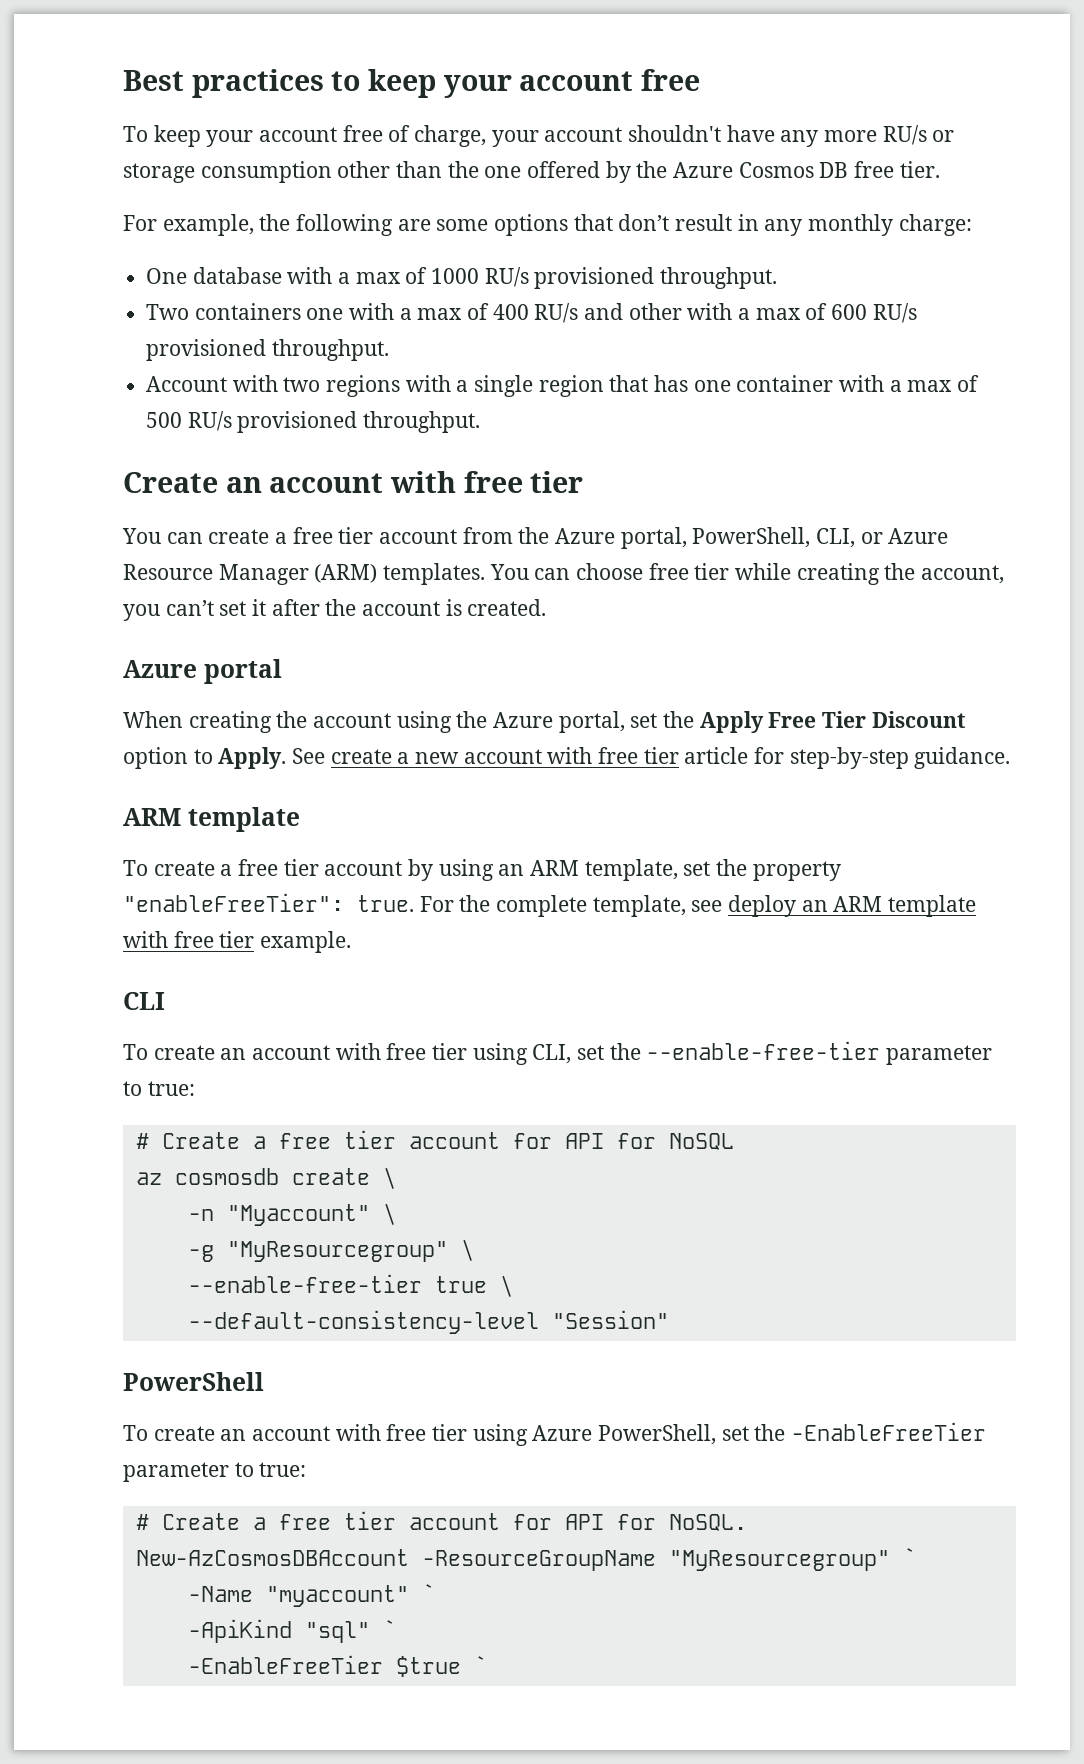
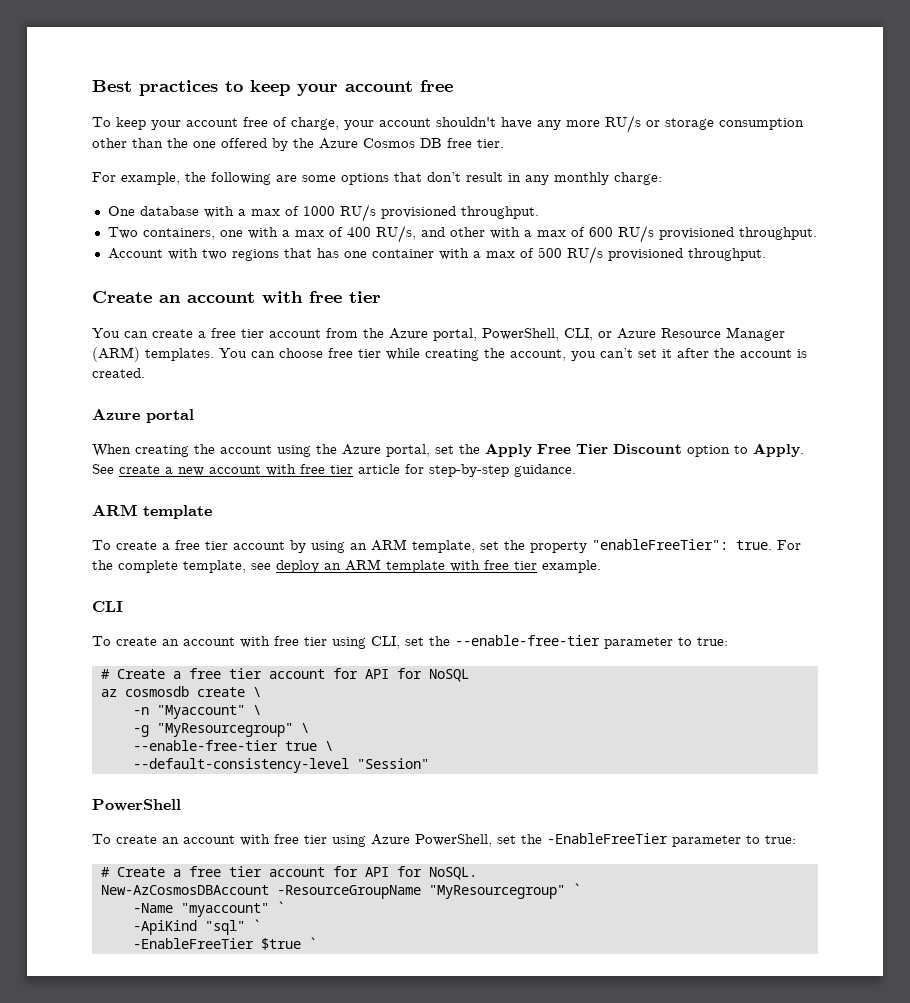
[194,303,301,320] containers -> [142,228,215,240] containers,
[534,303,579,323] RU/s -> [375,225,416,243] RU/s,
[405,375,604,397] with a single region -> (279, 255) none

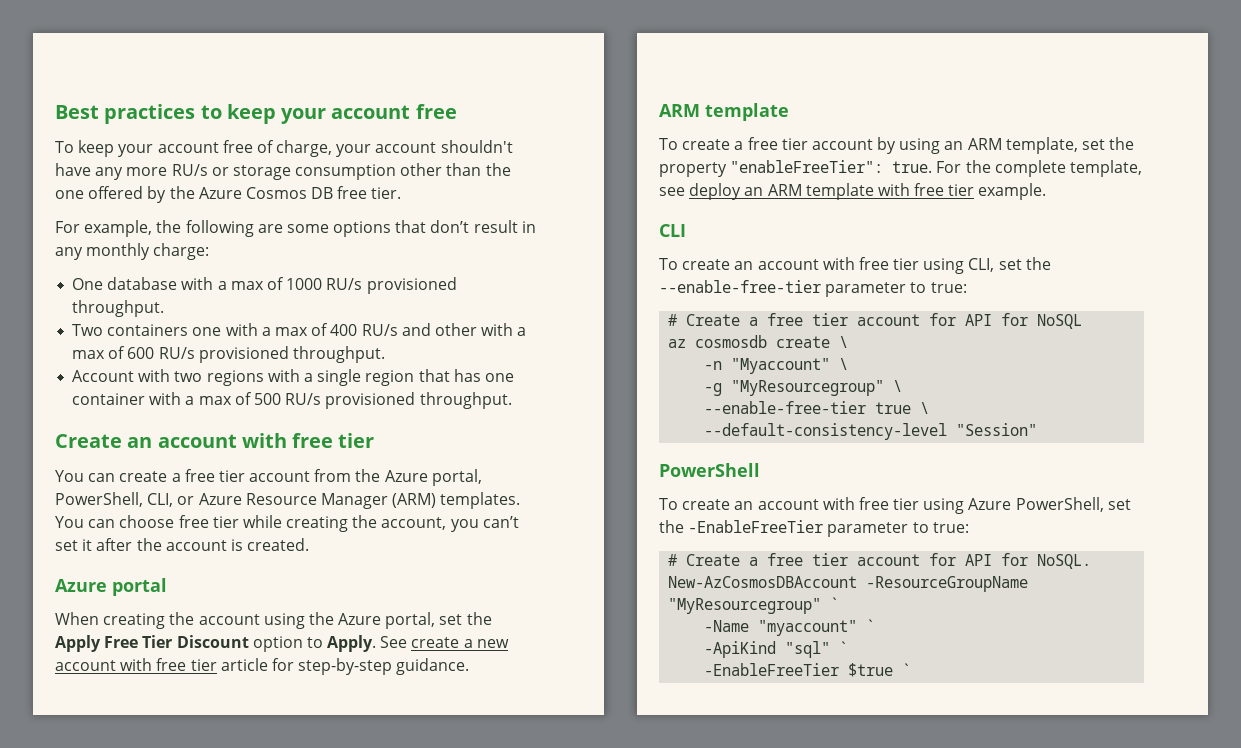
[142,228,215,240] containers, -> [107,324,189,336] containers
[375,225,416,243] RU/s, -> [361,324,398,336] RU/s
(279, 255) none -> [267,369,415,386] with a single region

